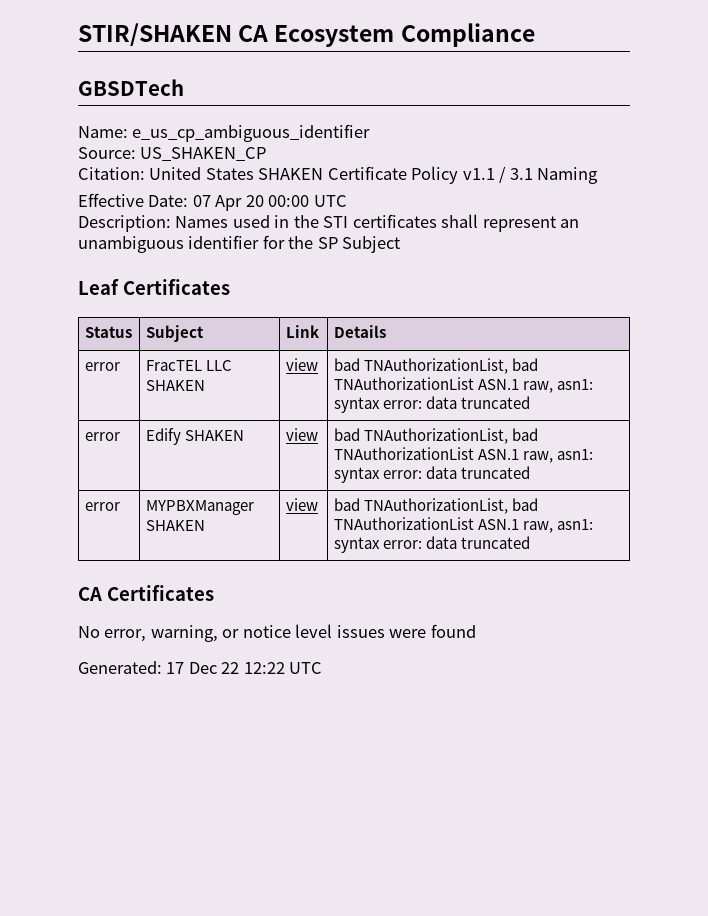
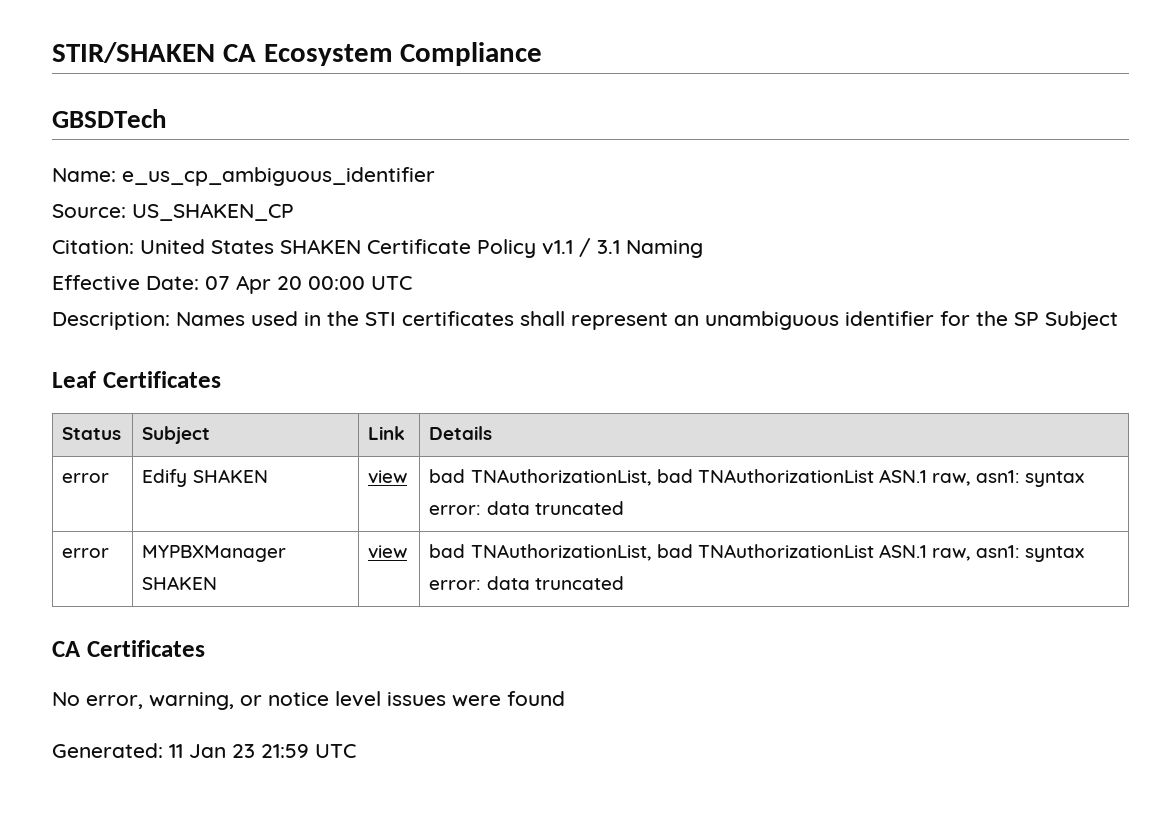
[84,362,120,371] [145,360,232,371] [145,380,205,391] [285,358,318,371] [333,358,538,374] [333,377,593,393] [333,396,530,413] // error | FracTEL LLC SHAKEN | view | bad TNAuthorizationList, bad TNAuthorizationList ASN.1 raw, asn1: syntax error: data truncated -> (493, 433) none
[166,662,285,674] 17 Dec 22 12:22 -> [169,744,309,758] 11 Jan 23 21:59

